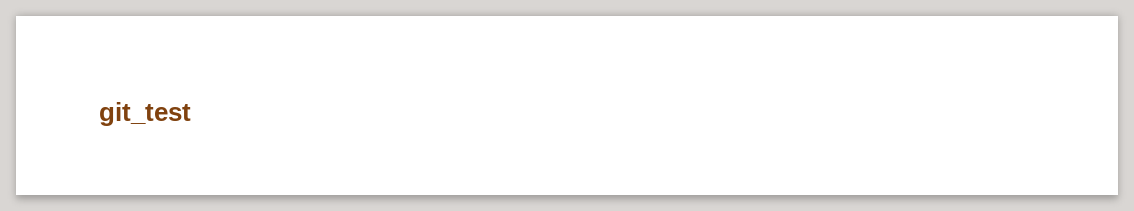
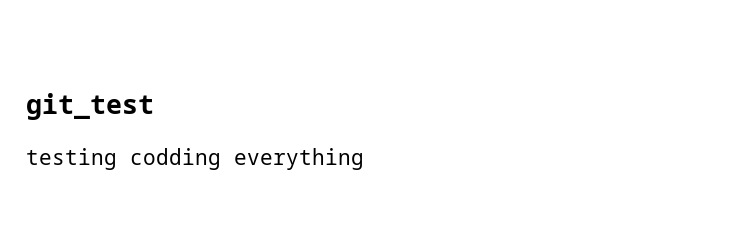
(191, 114) none -> [26,148,364,170] // testing codding everything

